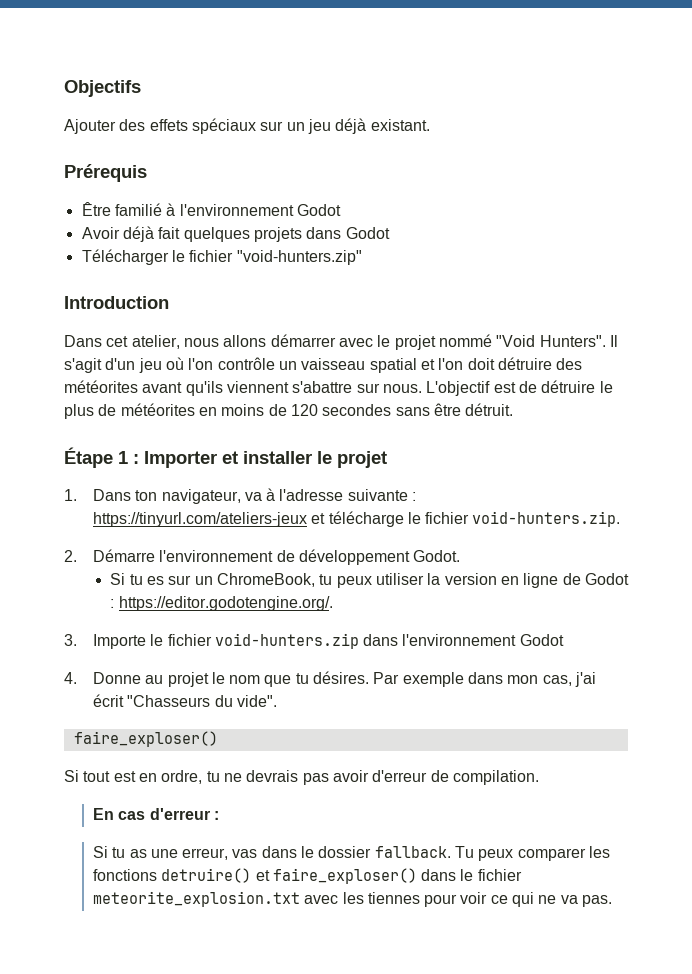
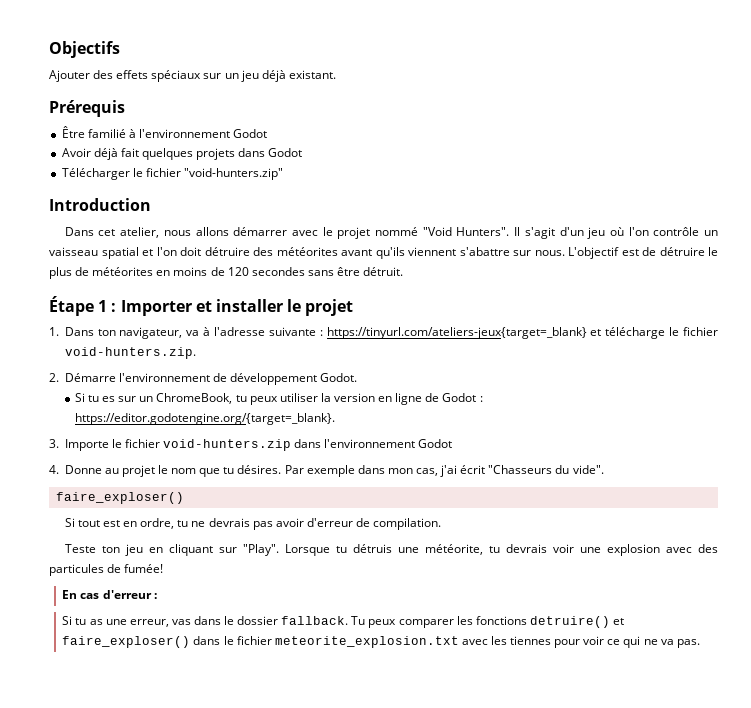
[92,512,307,527] https://tinyurl.com/ateliers-jeux -> [326,327,587,339] https://tinyurl.com/ateliers-jeux{target=_blank}
[118,596,333,611] https://editor.godotengine.org/. -> [74,413,335,425] https://editor.godotengine.org/{target=_blank}.
(539, 777) none -> [64,544,718,556] [49,564,164,576] // Teste ton jeu en cliquant sur "Play". Lorsque tu détruis une météorite, tu devrais voir une explosion avec des particules de fumée!

